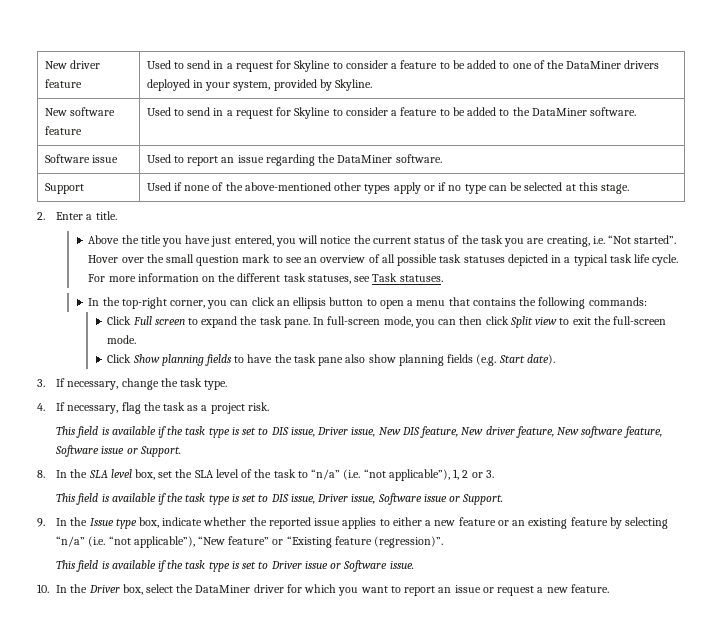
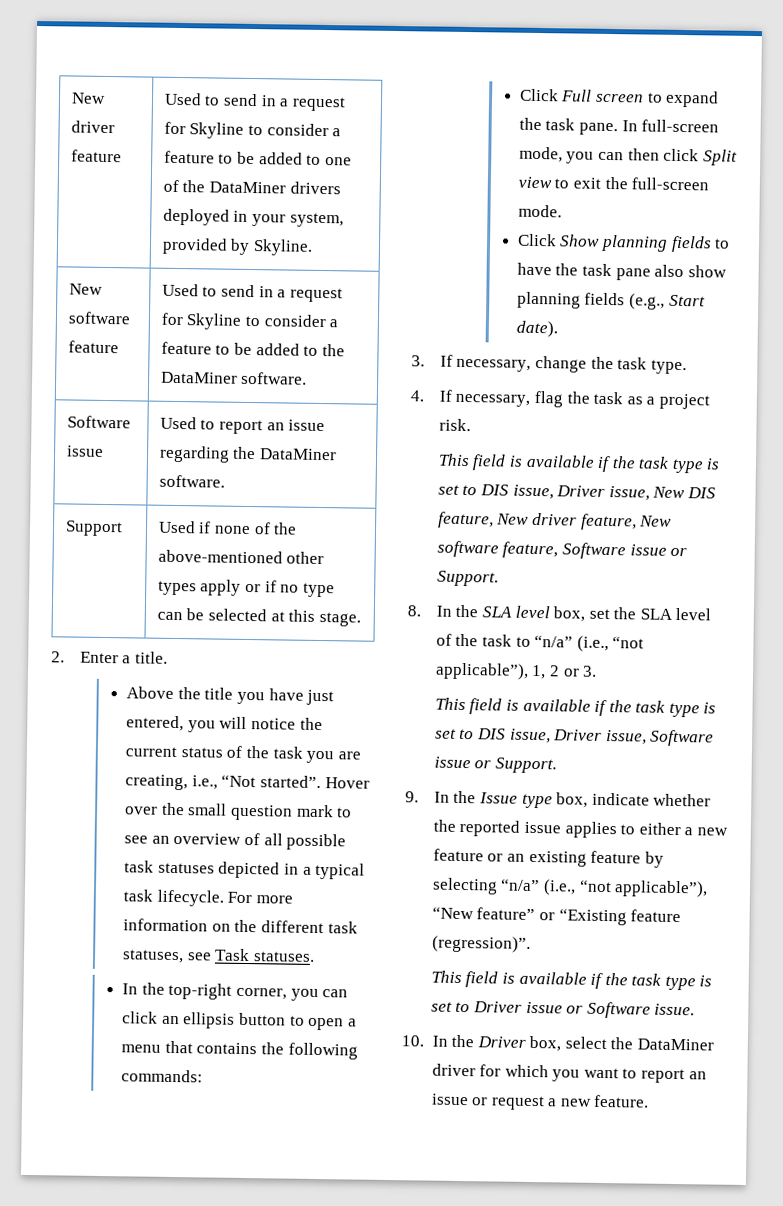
[592,236,605,244] i.e. -> [191,775,218,790] i.e.,
[634,254,679,266] life cycle. -> [156,889,224,907] lifecycle.
[476,354,497,366] (e.g. -> [629,293,666,310] (e.g.,
[343,469,361,480] (i.e. -> [576,635,609,653] (i.e.,
[88,536,106,547] (i.e. -> [542,879,576,896] (i.e.,

